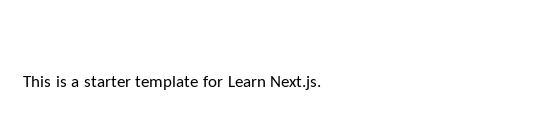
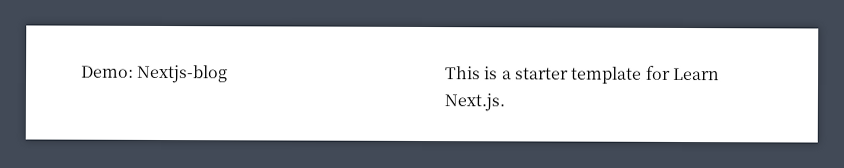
(23, 81) none -> [81,64,229,84] Demo: Nextjs-blog //

